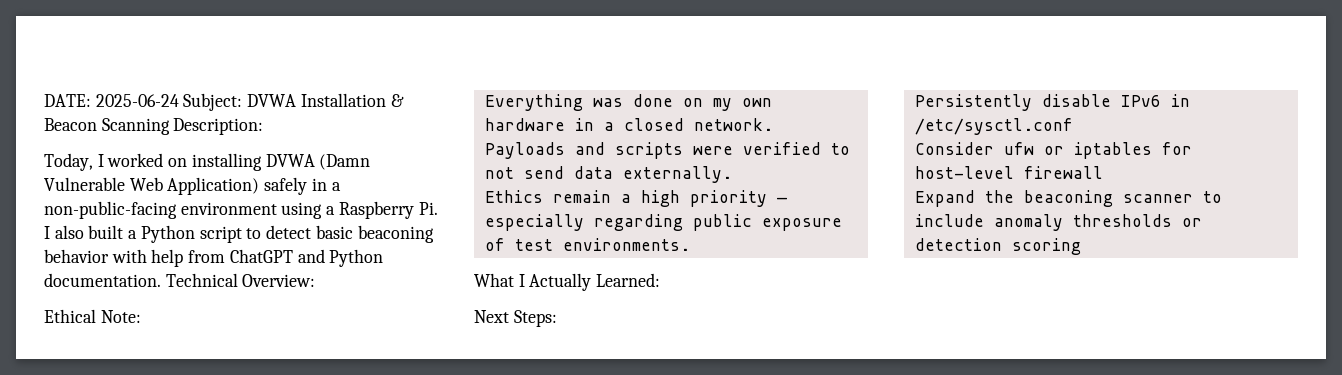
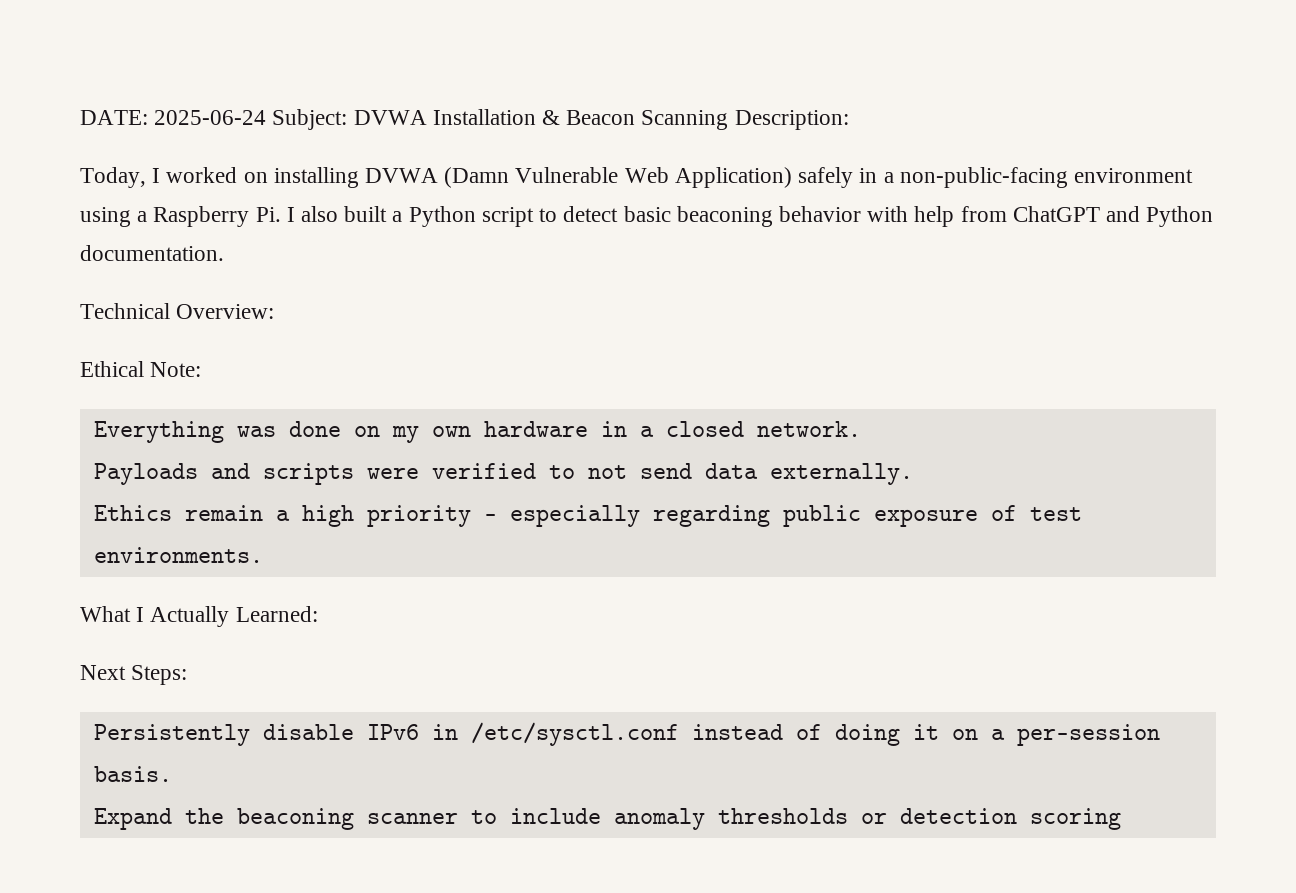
(161, 280) none -> (224, 253) //
[914,142,1192,159] [914,166,1103,179] // Consider ufw or iptables for host-level firewall -> [691,724,1160,746] [93,766,172,782] instead of doing it on a per-session basis.

